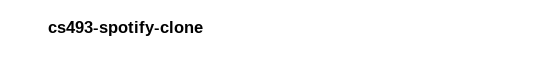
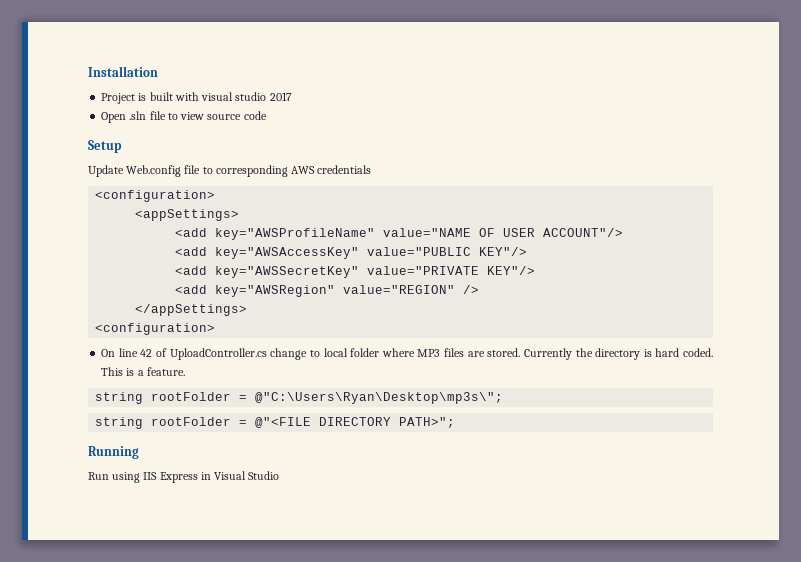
[48,21,203,36] cs493-spotify-clone -> [88,66,158,77] [101,92,292,104] [101,111,267,123] [88,140,122,153] [88,165,372,177] [95,190,216,202] [135,209,240,221] [175,228,624,240] [175,247,528,259] [175,266,536,278] [175,285,480,297] [135,304,248,316] [95,323,216,335] [101,348,713,360] [101,367,185,376] [95,392,504,404] [95,417,456,429] [88,446,139,459] [88,471,280,483] Installation // Project is built with visual studio 2017 // Open .sln file to view source code // Setup // Update Web.config file to corresponding AWS credentials // <configuration> // <appSettings> // <add key="AWSProfileName" value="NAME OF USER ACCOUNT"/> // <add key="AWSAccessKey" value="PUBLIC KEY"/> // <add key="AWSSecretKey" value="PRIVATE KEY"/> // <add key="AWSRegion" value="REGION" /> // </appSettings> // <configuration> // On line 42 of UploadController.cs change to local folder where MP3 files are stored. Currently the directory is hard coded. This is a feature. // string rootFolder = @"C:\Users\Ryan\Desktop\mp3s\"; // string rootFolder = @"<FILE DIRECTORY PATH>"; // Running // Run using IIS Express in Visual Studio

